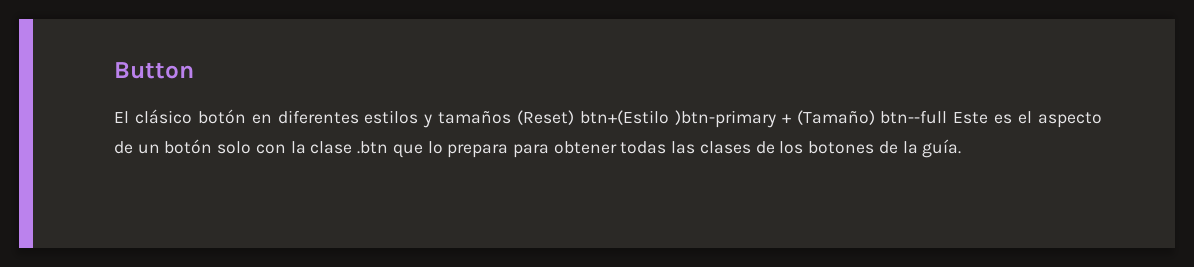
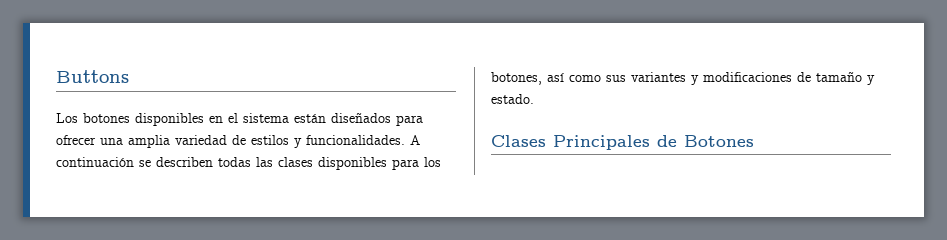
[114,62,194,79] [114,109,1102,128] [114,139,962,158] Button // El clásico botón en diferentes estilos y tamaños (Reset) btn+(Estilo )btn-primary + (Tamaño) btn--full Este es el aspecto de un botón solo con la clase .btn que lo prepara para obtener todas las clases de los botones de la guía. -> [56,70,129,83] [56,112,423,126] [56,135,420,148] [56,157,441,170] [491,71,875,85] [491,94,534,104] [491,135,754,150] Buttons // Los botones disponibles en el sistema están diseñados para ofrecer una amplia variedad de estilos y funcionalidades. A continuación se describen todas las clases disponibles para los botones, así como sus variantes y modificaciones de tamaño y estado. // Clases Principales de Botones

